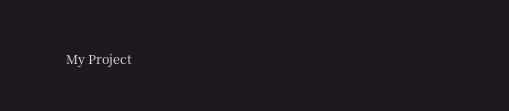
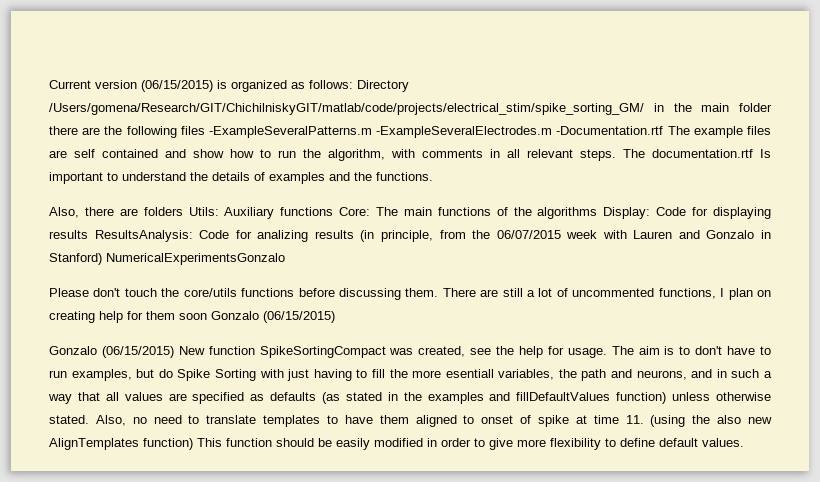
[66,54,133,68] My Project -> [49,80,409,92] [49,103,772,115] [49,126,772,138] [49,149,771,161] [49,172,433,184] [49,207,771,219] [49,230,771,242] [49,253,285,265] [49,288,772,300] [49,311,335,323] [49,346,772,358] [49,369,772,381] [48,392,771,404] [49,415,772,427] [49,438,744,450] Current version (06/15/2015) is organized as follows: Directory /Users/gomena/Research/GIT/ChichilniskyGIT/matlab/code/projects/electrical_stim/spike_sorting_GM/ in the main folder there are the following files -ExampleSeveralPatterns.m -ExampleSeveralElectrodes.m -Documentation.rtf The example files are self contained and show how to run the algorithm, with comments in all relevant steps. The documentation.rtf Is important to understand the details of examples and the functions. // Also, there are folders Utils: Auxiliary functions Core: The main functions of the algorithms Display: Code for displaying results ResultsAnalysis: Code for analizing results (in principle, from the 06/07/2015 week with Lauren and Gonzalo in Stanford) NumericalExperimentsGonzalo // Please don't touch the core/utils functions before discussing them. There are still a lot of uncommented functions, I plan on creating help for them soon Gonzalo (06/15/2015) // Gonzalo (06/15/2015) New function SpikeSortingCompact was created, see the help for usage. The aim is to don't have to run examples, but do Spike Sorting with just having to fill the more esentiall variables, the path and neurons, and in such a way that all values are specified as defaults (as stated in the examples and fillDefaultValues function) unless otherwise stated. Also, no need to translate templates to have them aligned to onset of spike at time 11. (using the also new AlignTemplates function) This function should be easily modified in order to give more flexibility to define default values.

